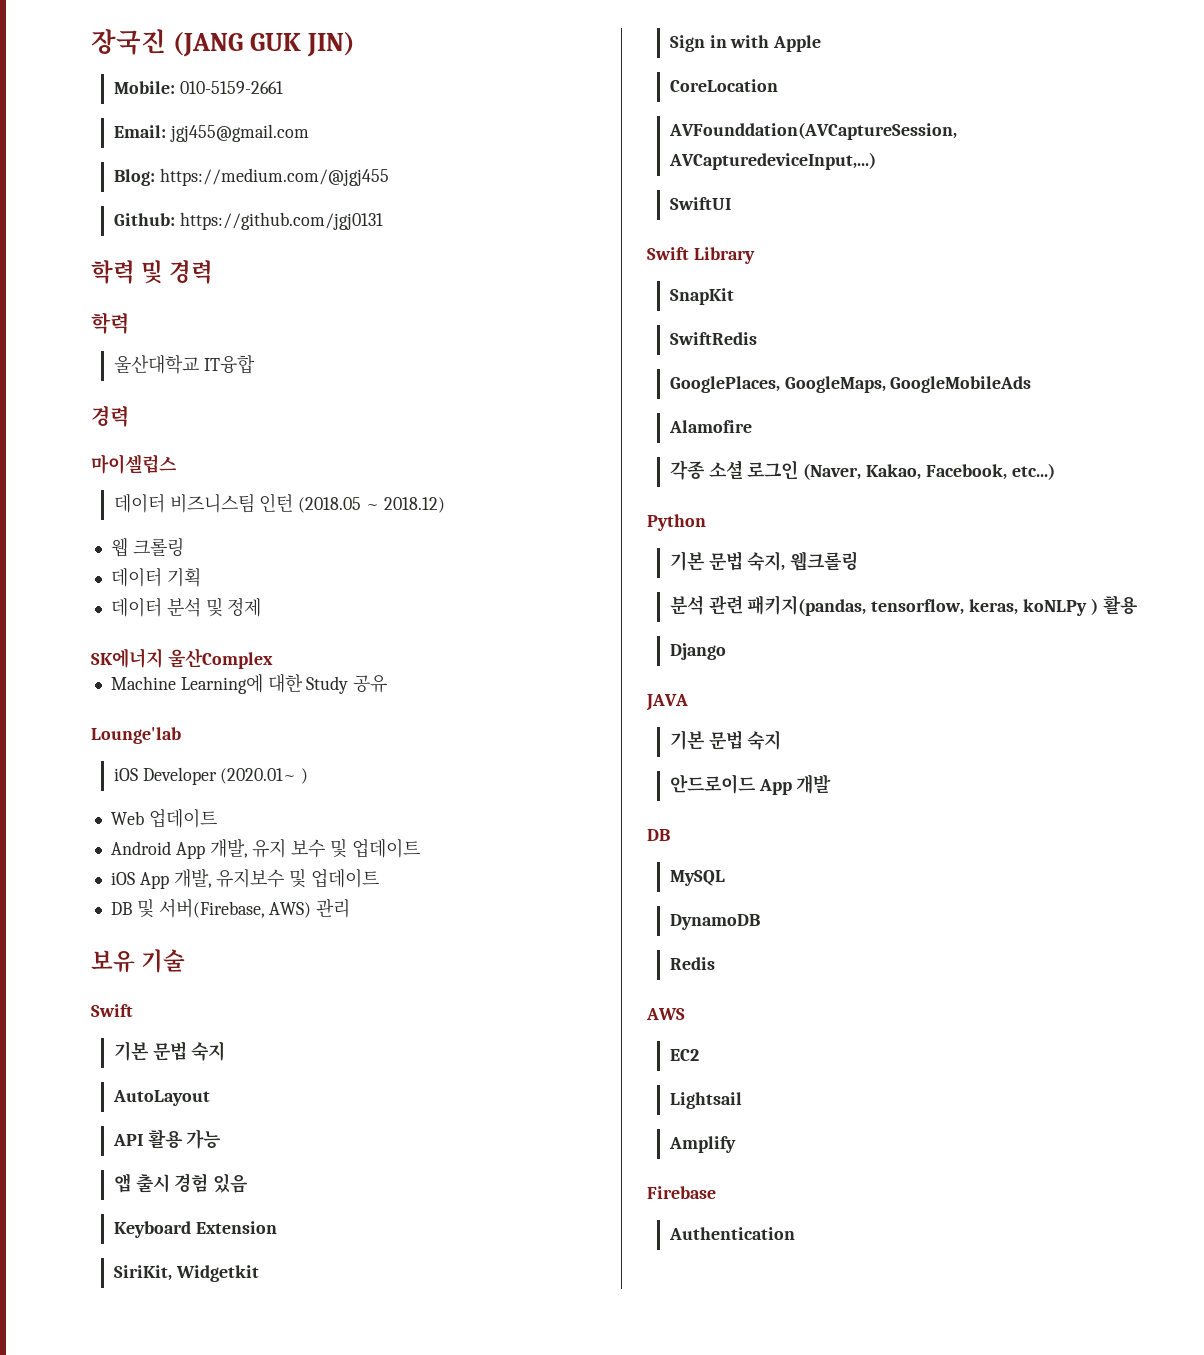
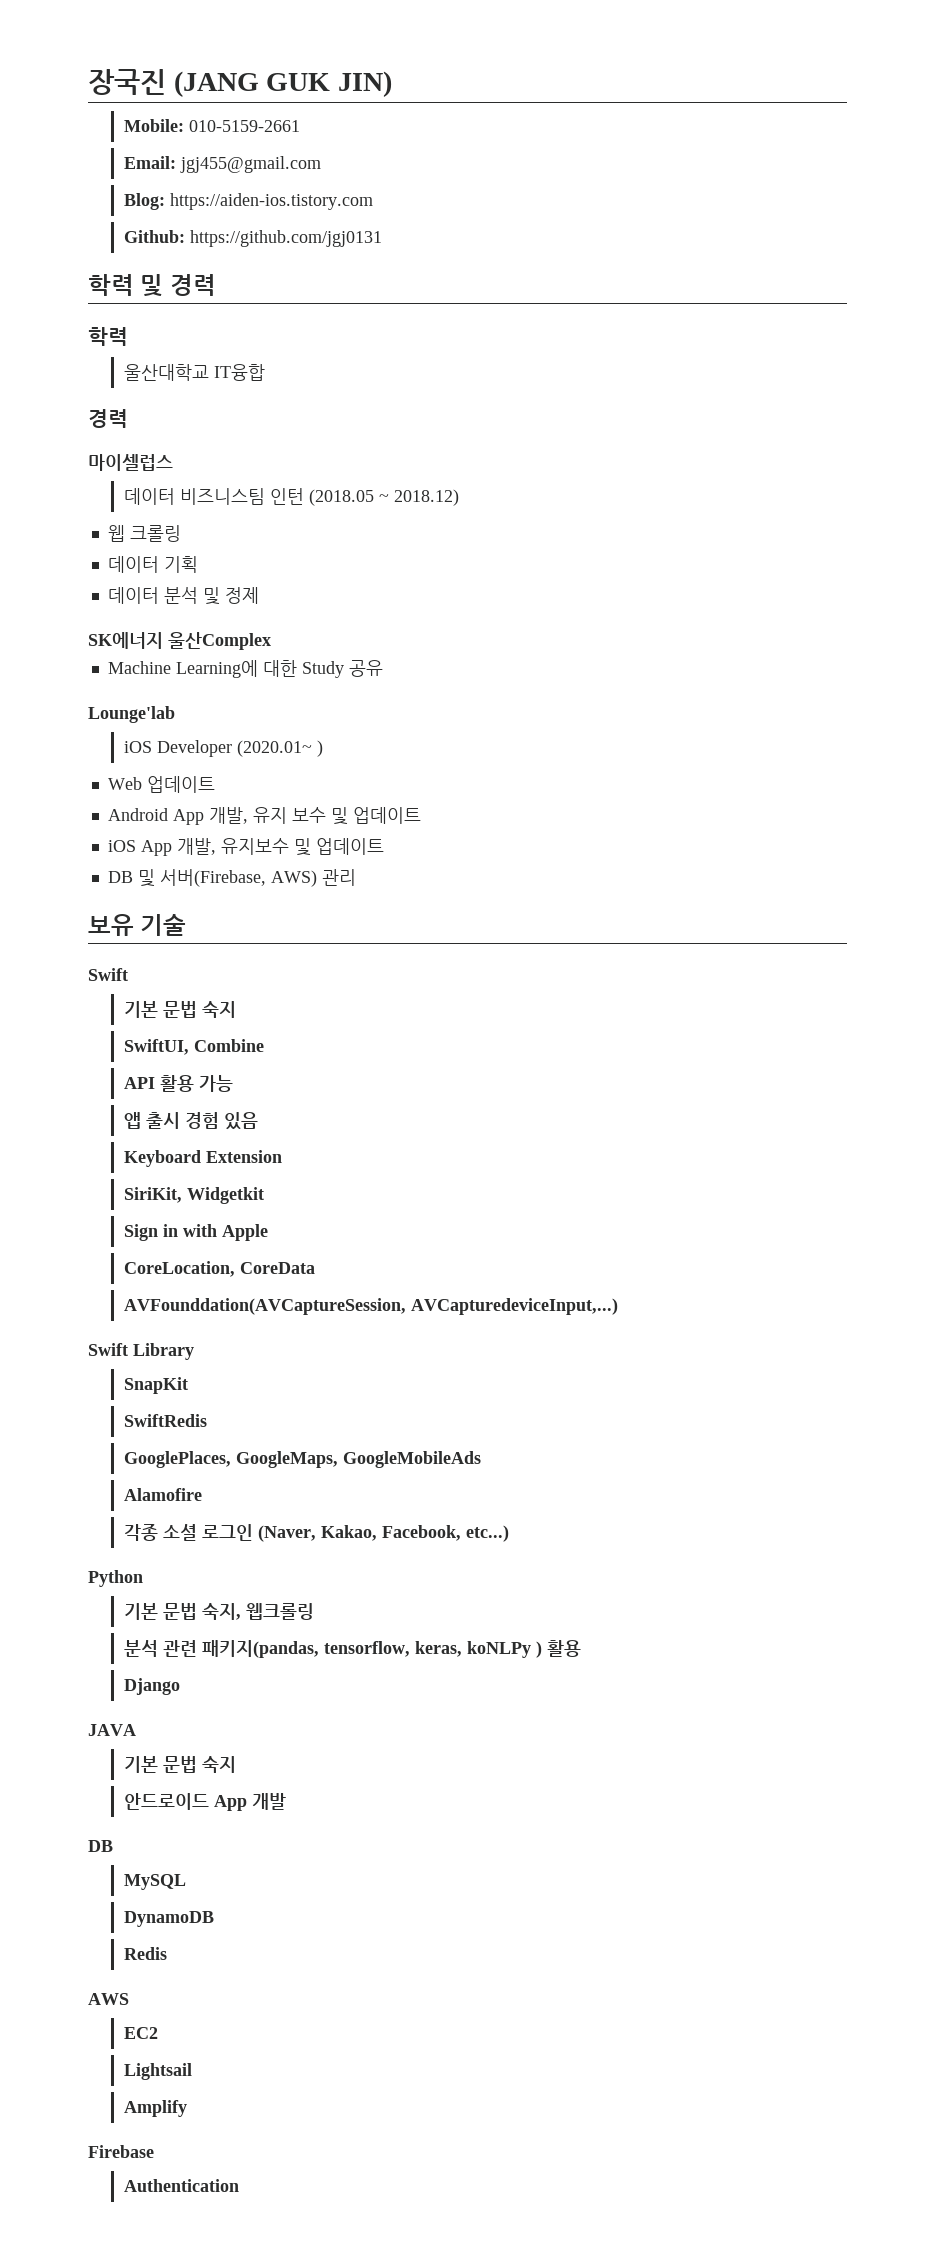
[159,168,389,186] https://medium.com/@jgj455 -> [169,193,373,210] https://aiden-ios.tistory.com
[112,1090,210,1106] AutoLayout -> [123,1039,264,1055] SwiftUI, Combine
[669,79,778,92] CoreLocation -> [123,1261,315,1277] CoreLocation, CoreData
[669,197,731,210] // SwiftUI -> (618, 1306) none

